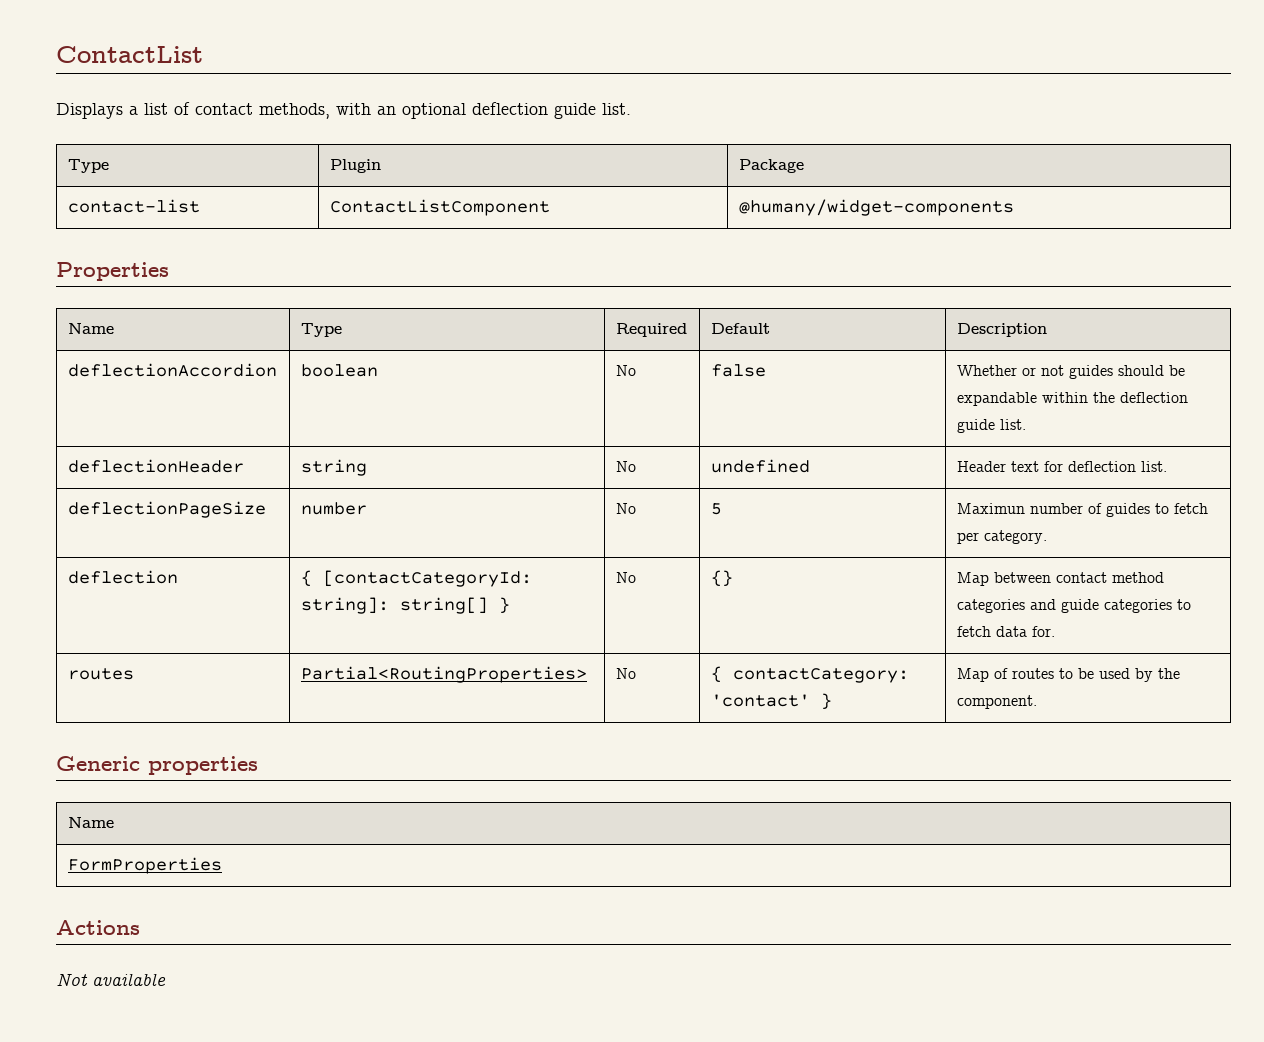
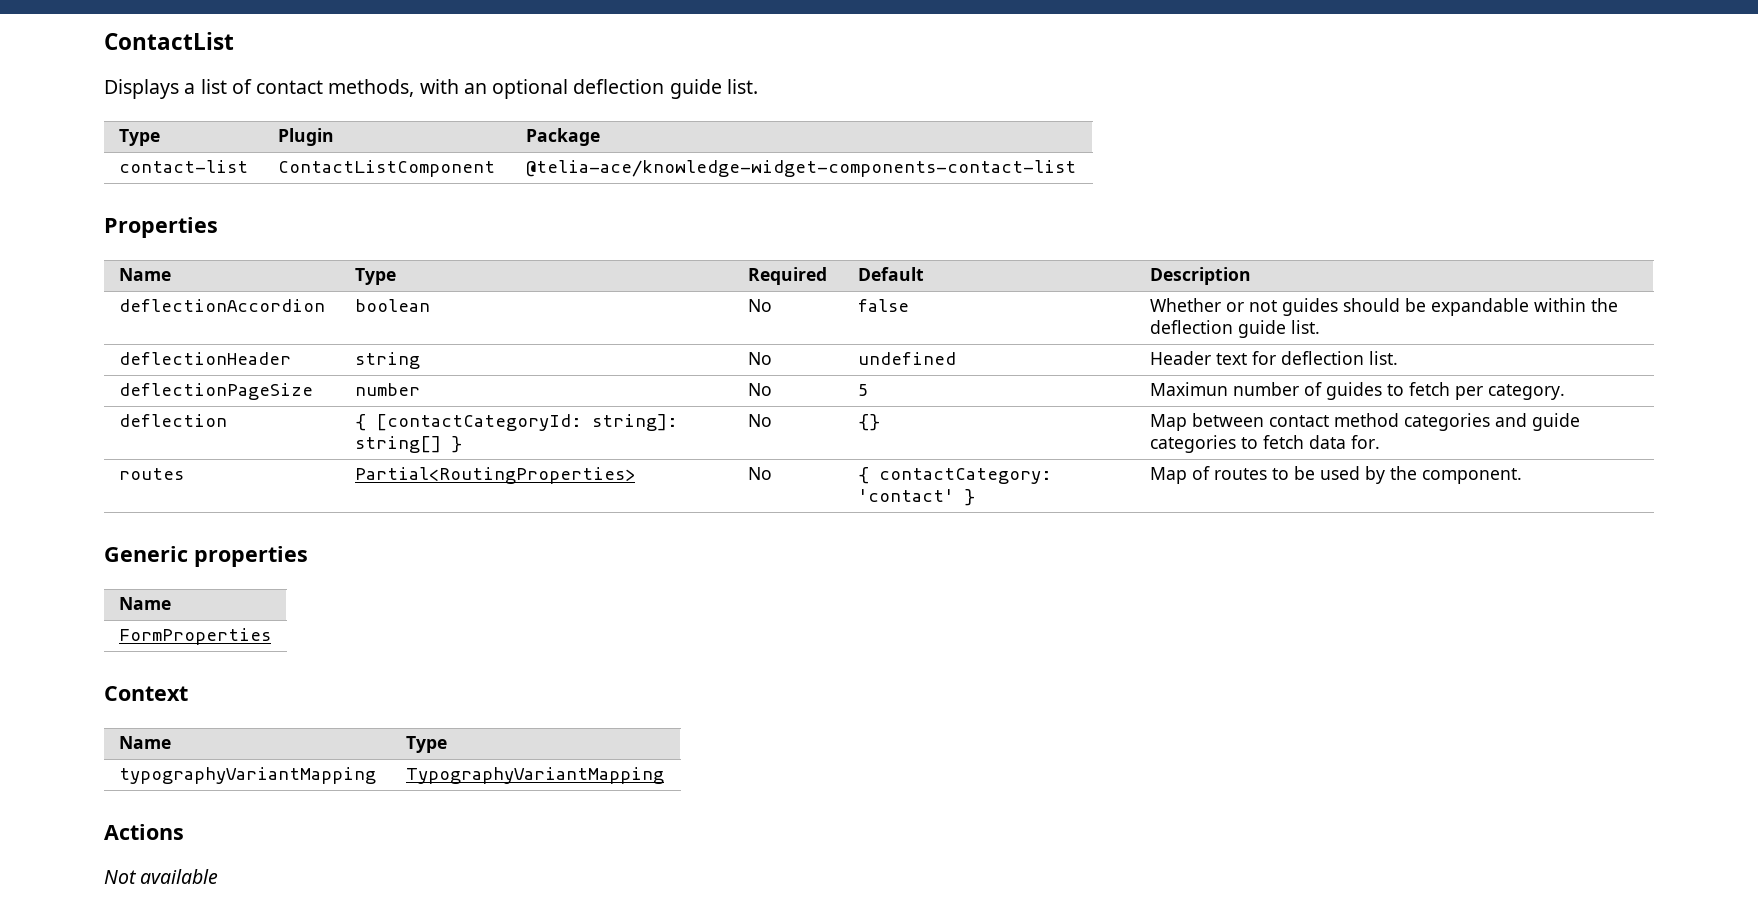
[738,199,1014,216] @humany/widget-components -> [525,160,1076,177] @telia-ace/knowledge-widget-components-contact-list
(222, 865) none -> [104,686,188,701] [118,736,171,749] [405,736,447,753] [118,767,376,784] [405,767,664,784] // Context // Name | Type // typographyVariantMapping | TypographyVariantMapping

